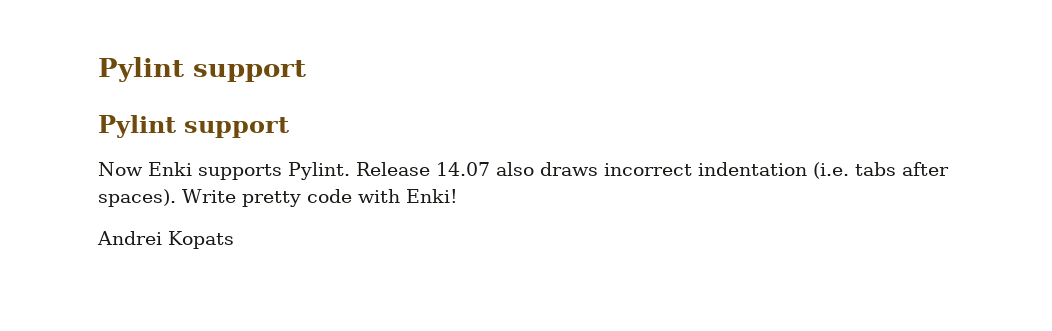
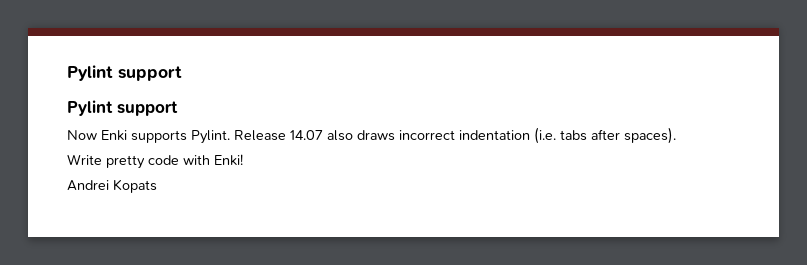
(176, 198) none -> (676, 135) //

